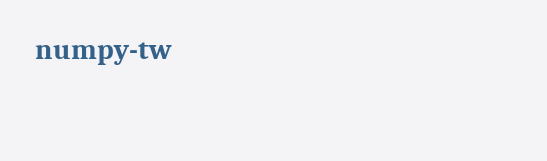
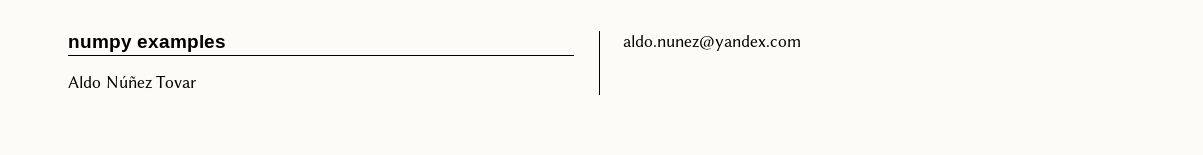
[35,42,172,65] numpy-tw -> [68,35,227,52] [68,75,197,89] [623,35,801,51] numpy examples // Aldo Núñez Tovar // aldo.nunez@yandex.com

